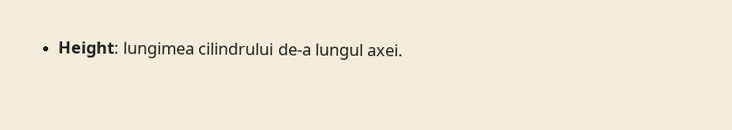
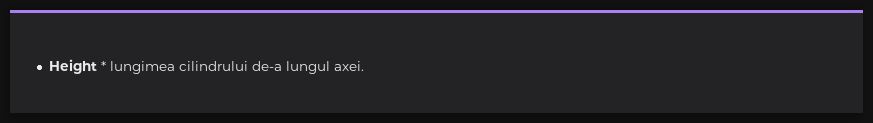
[58,41,120,58] Height: -> [48,59,106,74] Height *

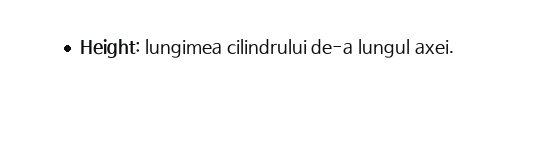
[48,59,106,74] Height * -> [79,39,140,58] Height:

